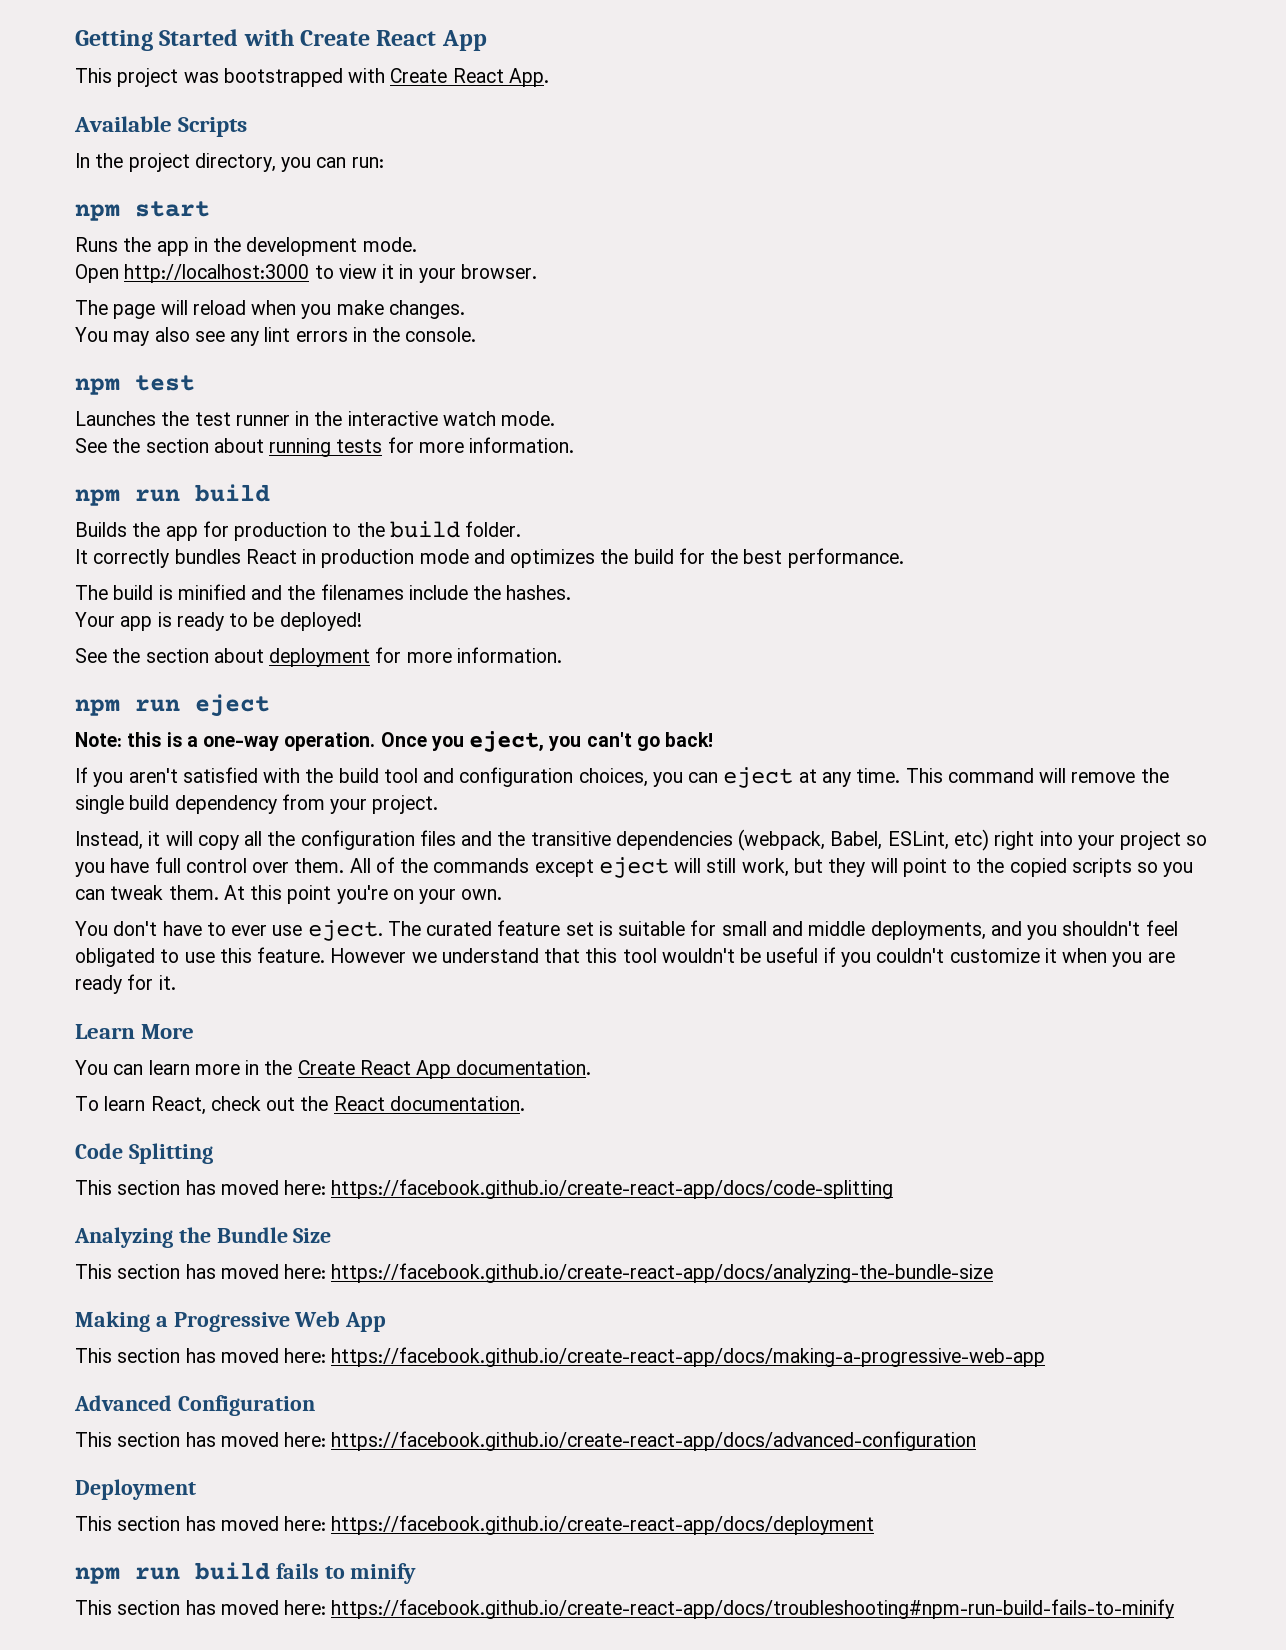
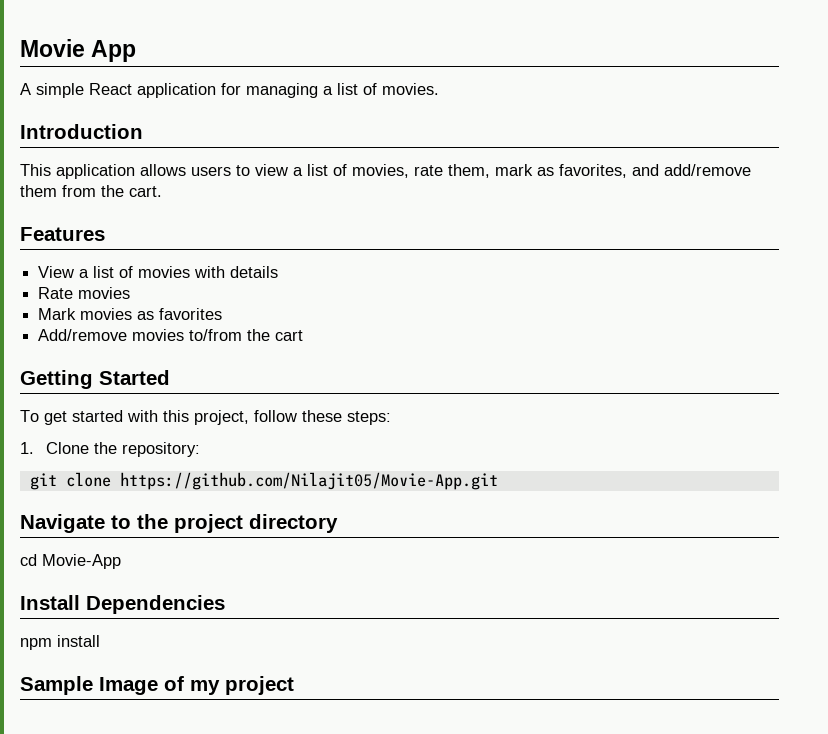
[75,29,487,51] [75,68,549,87] [74,116,248,137] [75,153,384,172] [75,201,210,221] [75,237,417,256] [75,264,537,283] [75,300,465,319] [75,327,477,346] [75,375,195,395] [75,411,556,426] [75,437,575,457] [75,484,270,506] [75,521,522,541] [75,548,904,568] [75,584,572,600] [75,612,362,631] [75,647,562,667] [75,694,270,717] [75,731,714,752] [75,767,1169,788] [75,794,439,814] [75,829,1208,851] [75,857,1194,878] [75,885,503,904] [75,920,1178,941] [75,947,1175,967] [75,974,176,994] [75,1024,195,1039] [75,1060,592,1079] [75,1096,525,1115] [75,1143,213,1164] [75,1179,894,1199] [74,1227,332,1248] [75,1263,994,1283] [75,1311,387,1332] [75,1347,1046,1367] [74,1395,315,1416] [75,1431,977,1451] [75,1479,196,1500] [75,1515,875,1535] [75,1562,417,1584] [75,1599,1175,1619] Getting Started with Create React App // This project was bootstrapped with Create React App. // Available Scripts // In the project directory, you can run: // npm start // Runs the app in the development mode. // Open http://localhost:3000 to view it in your browser. // The page will reload when you make changes. // You may also see any lint errors in the console. // npm test // Launches the test runner in the interactive watch mode. // See the section about running tests for more information. // npm run build // Builds the app for production to the build folder. // It correctly bundles React in production mode and optimizes the build for the best performance. // The build is minified and the filenames include the hashes. // Your app is ready to be deployed! // See the section about deployment for more information. // npm run eject // Note: this is a one-way operation. Once you eject, you can't go back! // If you aren't satisfied with the build tool and configuration choices, you can eject at any time. This command will remove the single build dependency from your project. // Instead, it will copy all the configuration files and the transitive dependencies (webpack, Babel, ESLint, etc) right into your project so you have full control over them. All of the commands except eject will still work, but they will point to the copied scripts so you can tweak them. At this point you're on your own. // You don't have to ever use eject. The curated feature set is suitable for small and middle deployments, and you shouldn't feel obligated to use this feature. However we understand that this tool wouldn't be useful if you couldn't customize it when you are ready for it. // Learn More // You can learn more in the Create React App documentation. // To learn React, check out the React documentation. // Code Splitting // This section has moved here: https://facebook.github.io/create-react-app/docs/code-splitting // Analyzing the Bundle Size // This section has moved here: https://facebook.github.io/create-react-app/docs/analyzing-the-bundle-size // Making a Progressive Web App // This section has moved here: https://facebook.github.io/create-react-app/docs/making-a-progressive-web-app // Advanced Configuration // This section has moved here: https://facebook.github.io/create-react-app/docs/advanced-configuration // Deployment // This section has moved here: https://facebook.github.io/create-react-app/docs/deployment // npm run build fails to minify // This section has moved here: https://facebook.github.io/create-react-app/docs/troubleshooting#npm-run-build-fails-to-minify -> [20,39,137,62] [20,83,439,98] [20,124,143,139] [20,164,751,179] [20,185,162,197] [20,227,105,241] [38,266,279,278] [38,287,131,299] [38,308,223,320] [38,329,304,341] [20,370,170,389] [20,410,391,425] [20,442,201,457] [29,472,498,490] [20,514,338,533] [20,554,121,569] [20,595,225,614] [20,635,100,650] [20,676,294,695] Movie App // A simple React application for managing a list of movies. // Introduction // This application allows users to view a list of movies, rate them, mark as favorites, and add/remove them from the cart. // Features // View a list of movies with details // Rate movies // Mark movies as favorites // Add/remove movies to/from the cart // Getting Started // To get started with this project, follow these steps: // 1. Clone the repository: // git clone https://github.com/Nilajit05/Movie-App.git // Navigate to the project directory // cd Movie-App // Install Dependencies // npm install // Sample Image of my project

